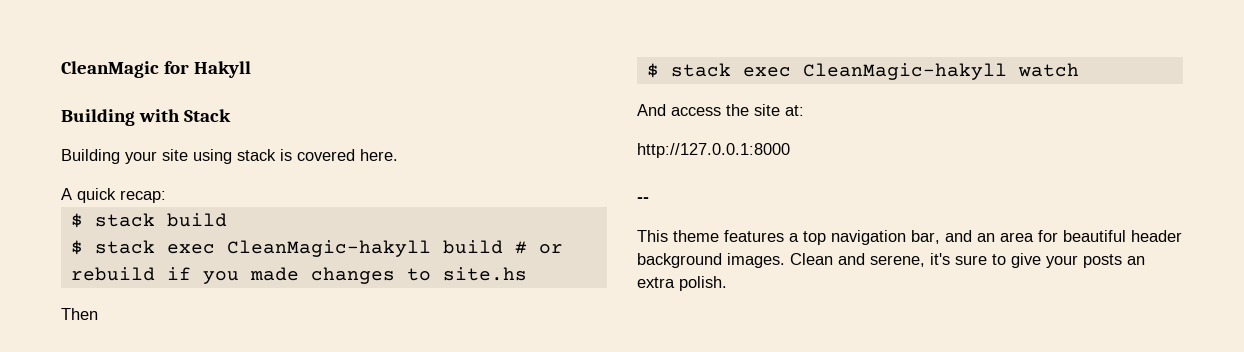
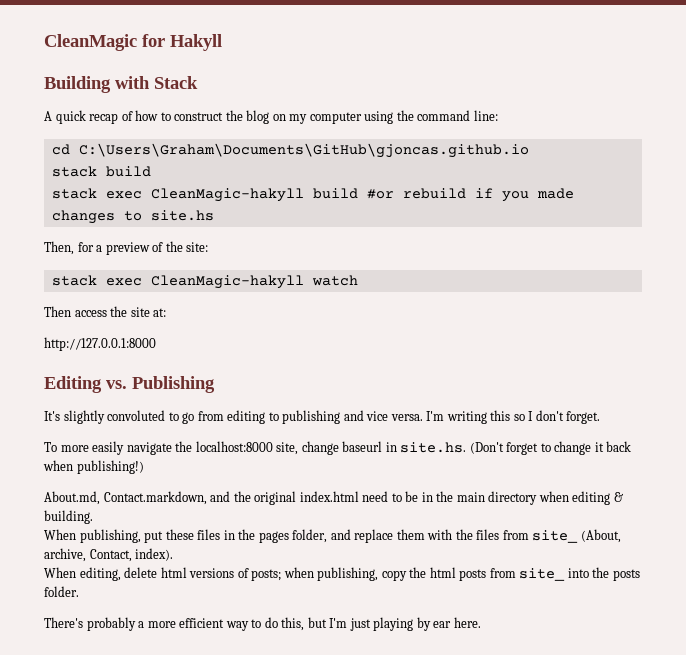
[61,149,398,164] [61,188,166,203] [70,213,83,228] Building your site using stack is covered here. // A quick recap: // $ -> [44,110,498,124] [51,143,529,158] A quick recap of how to construct the blog on my computer using the command line: // cd C:\Users\Graham\Documents\GitHub\gjoncas.github.io //
[70,240,83,255] $ -> (151, 171) none
[514,241,563,254] # or -> [366,189,394,199] #or
[61,308,98,320] [646,63,659,78] Then // $ -> [44,241,209,255] Then, for a preview of the site: //
[637,104,666,116] And -> [44,306,71,317] Then
[637,197,649,203] [637,230,1182,245] [637,253,1145,268] [637,276,727,291] -- // This theme features a top navigation bar, and an area for beautiful header background images. Clean and serene, it's sure to give your posts an extra polish. -> [44,376,215,393] [44,410,601,424] [44,441,632,455] [43,460,144,474] [44,491,623,505] [44,510,93,524] [44,529,621,543] [44,548,174,562] [44,567,640,581] [44,586,79,597] [44,617,481,631] Editing vs. Publishing // It's slightly convoluted to go from editing to publishing and vice versa. I'm writing this so I don't forget. // To more easily navigate the localhost:8000 site, change baseurl in site.hs. (Don't forget to change it back when publishing!) // About.md, Contact.markdown, and the original index.html need to be in the main directory when editing & building. // When publishing, put these files in the pages folder, and replace them with the files from site_ (About, archive, Contact, index). // When editing, delete html versions of posts; when publishing, copy the html posts from site_ into the posts folder. // There's probably a more efficient way to do this, but I'm just playing by ear here.

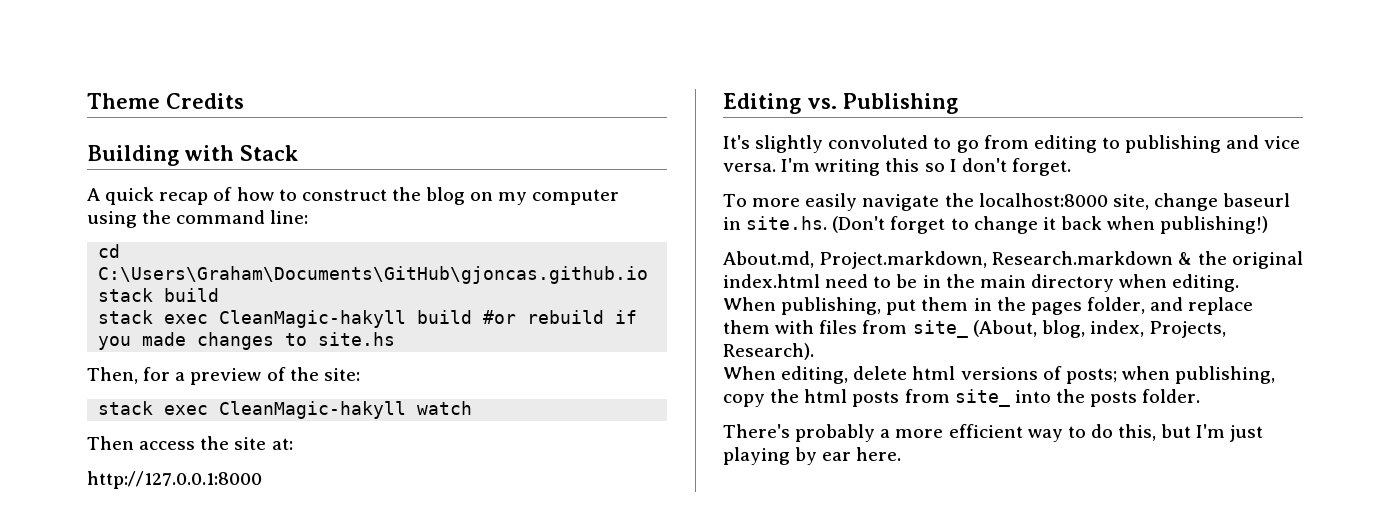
[44,34,222,51] CleanMagic for Hakyll -> [87,93,244,109] Theme Credits
[103,491,231,505] Contact.markdown, and -> [819,251,1193,269] Project.markdown, Research.markdown &
[572,491,623,505] [44,510,93,524] editing & building. -> [1172,274,1240,292] editing.
[165,529,221,540] these files -> [921,297,969,311] them
[455,529,473,540] the -> (815, 327) none
[44,548,174,562] archive, Contact, index). -> [1041,320,1227,338] [723,343,814,360] blog, index, Projects, Research).

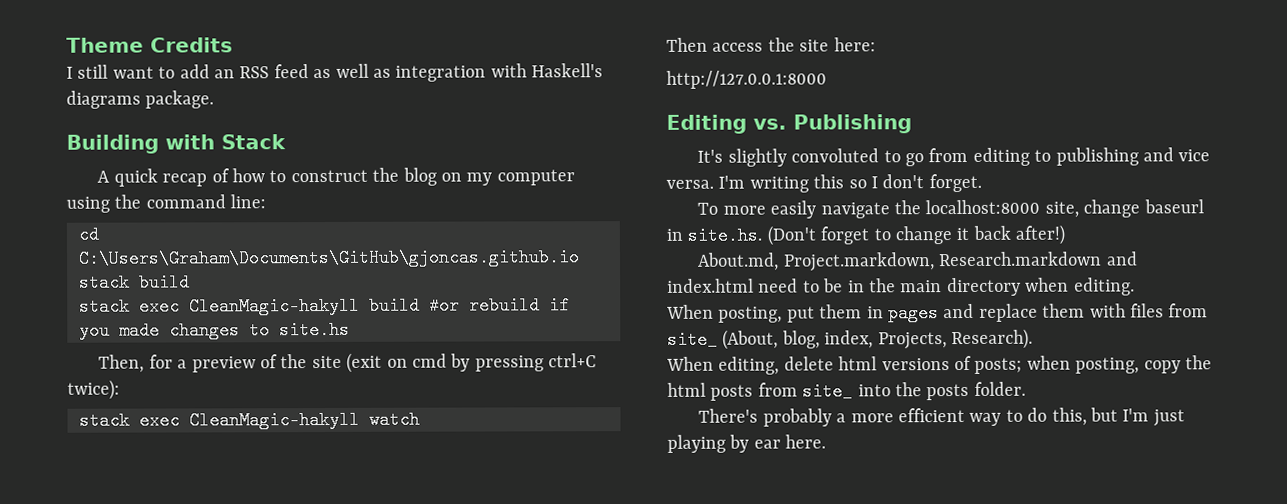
(244, 101) none -> [66,63,604,82] [66,90,215,109] // I still want to add an RSS feed as well as integration with Haskell's diagrams package.
[323,368,360,381] site: -> [311,352,597,373] [67,379,120,400] site (exit on cmd by pressing ctrl+C twice):
[271,438,293,450] at: -> [833,37,876,52] here:
[1107,216,1269,234] when publishing!) -> [1015,224,1066,245] after!)
[1178,251,1303,269] & the original -> [1106,251,1138,266] and
[781,297,882,315] publishing, -> [718,306,783,323] posting,
[996,297,1145,315] the pages folder, -> [888,304,939,323] pages
[1175,366,1276,384] publishing, -> [1075,357,1140,374] posting,

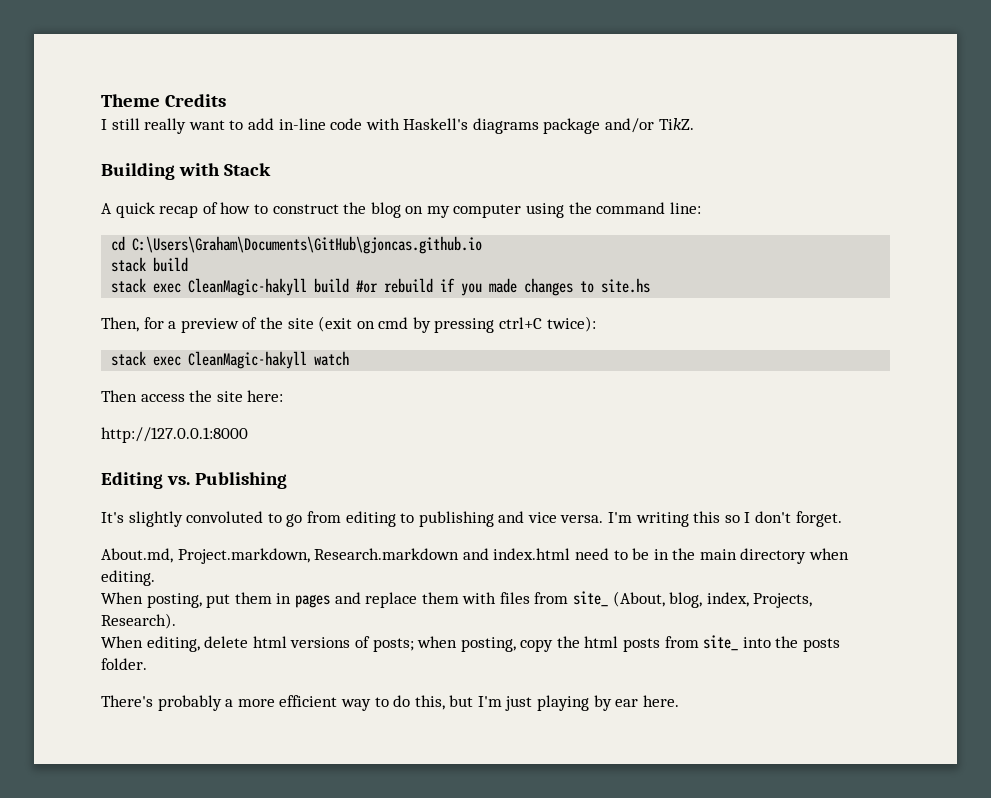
(109, 71) none -> [144,118,187,134] really
[214,63,604,82] [66,90,215,109] an RSS feed as well as integration with Haskell's diagrams package. -> [278,118,694,134] in-line code with Haskell's diagrams package and/or TikZ.
[697,199,1204,219] [666,224,1066,246] // To more easily navigate the localhost:8000 site, change baseurl in site.hs. (Don't forget to change it back after!) -> (842, 519) none

